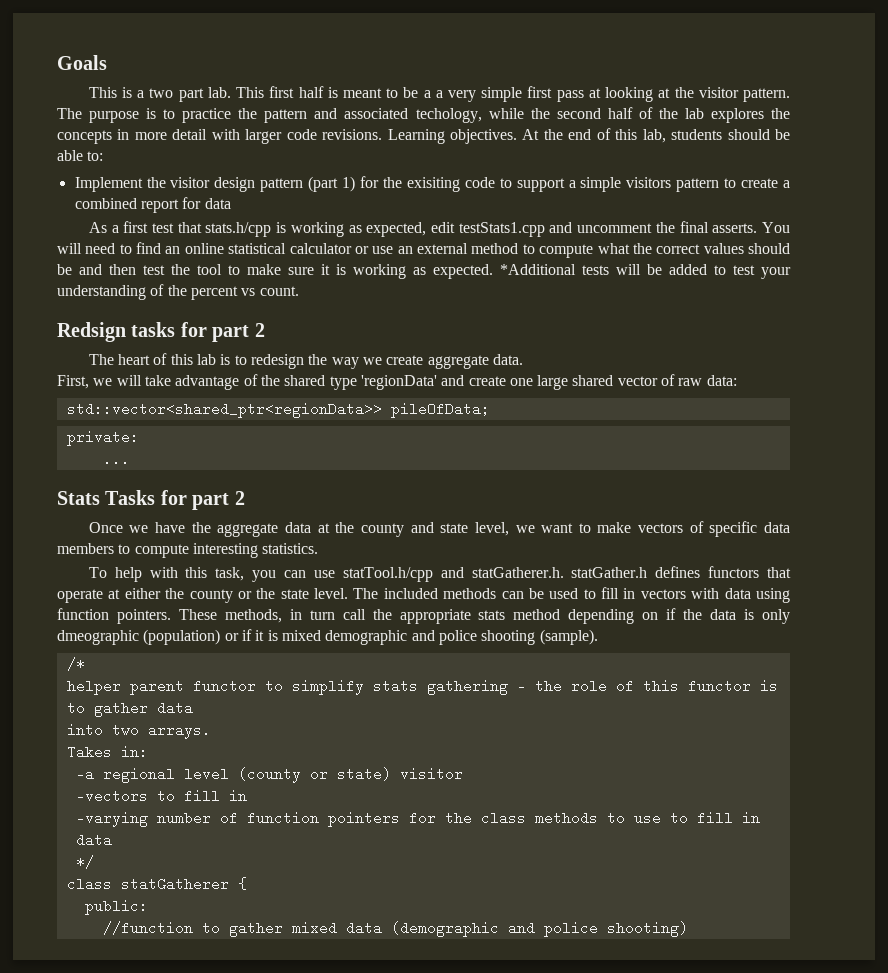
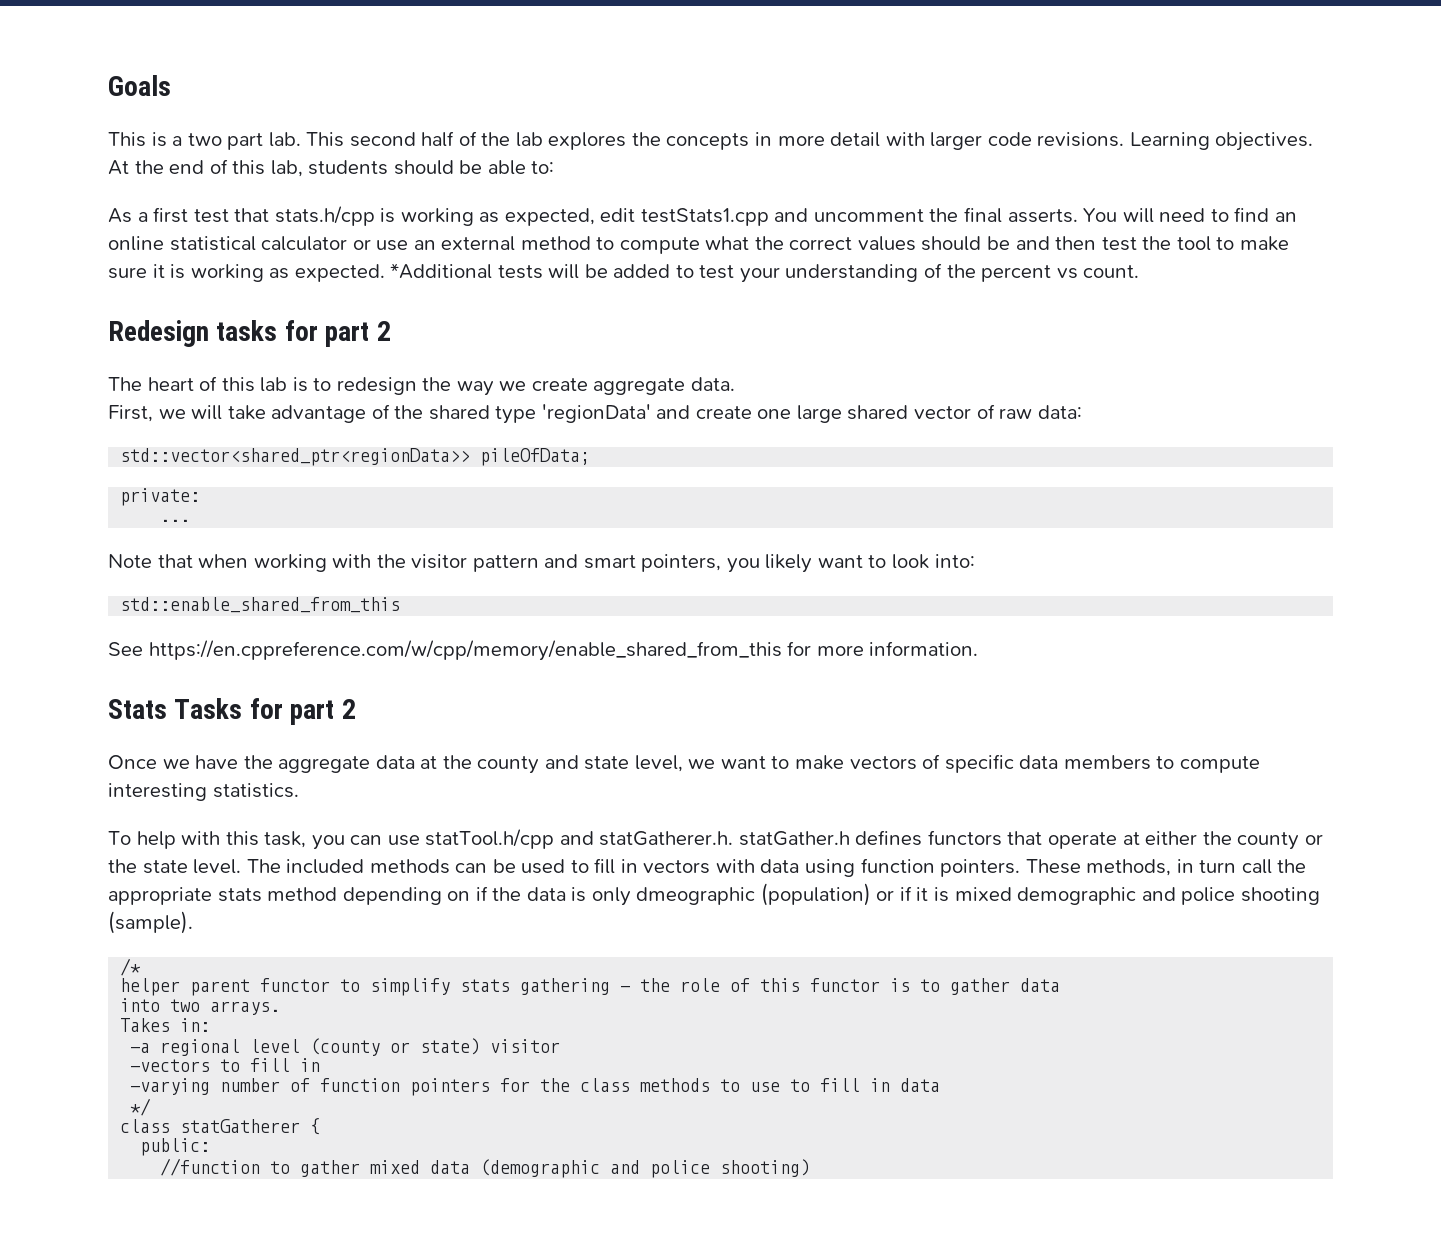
[269,86,790,102] [57,108,550,123] first half is meant to be a a very simple first pass at looking at the visitor pattern. The purpose is to practice the pattern and associated techology, while the -> (345, 139) none
[74,176,790,192] [74,197,231,213] // Implement the visitor design pattern (part 1) for the exisiting code to support a simple visitors pattern to create a combined report for data -> (555, 167) none
[57,322,126,342] Redsign -> [108,320,209,347] Redesign
(130, 459) none -> [108,554,975,573] [120,597,401,613] [108,640,979,661] // Note that when working with the visitor pattern and smart pointers, you likely want to look into: // std::enable_shared_from_this // See https://en.cppreference.com/w/cpp/memory/enable_shared_from_this for more information.

